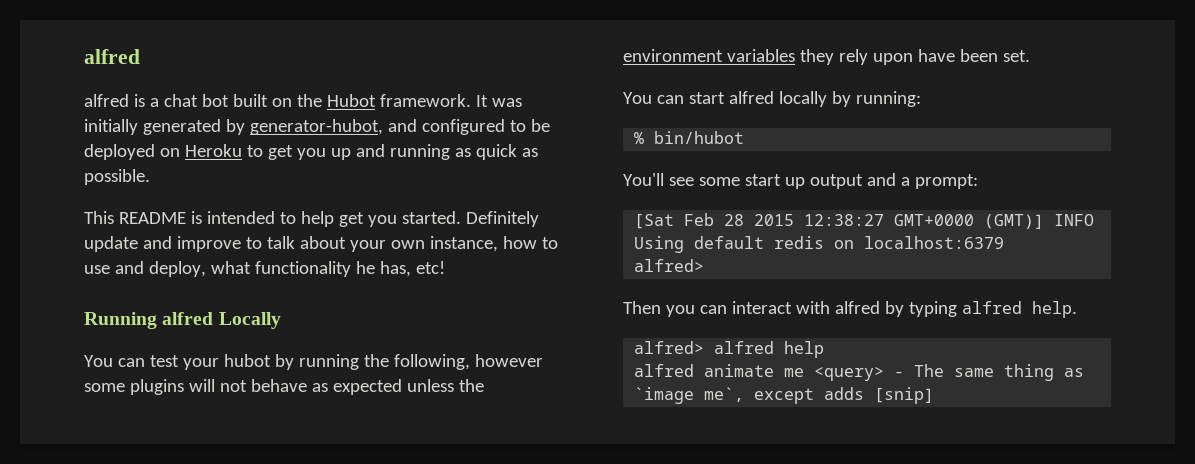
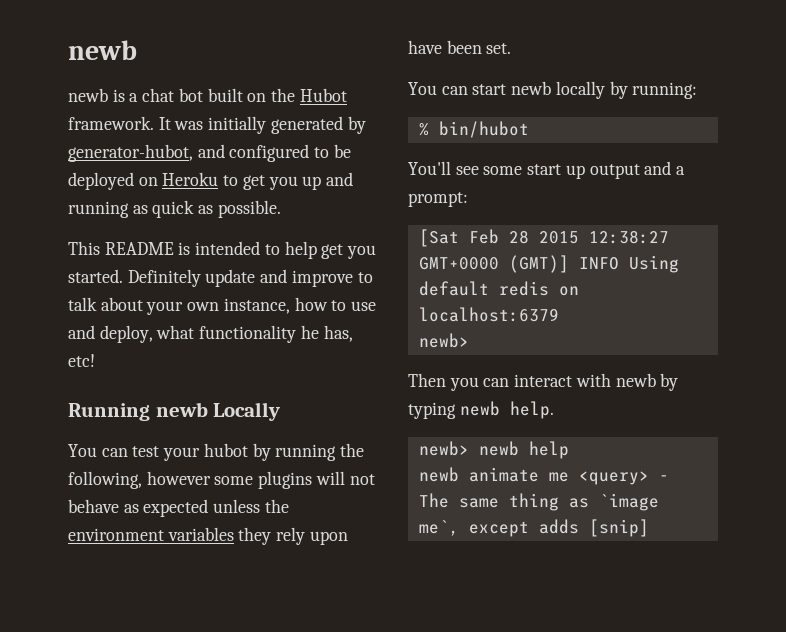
[84,49,140,64] [84,94,129,107] alfred // alfred -> [68,40,137,60] [68,88,108,102] newb // newb
[162,312,214,325] alfred -> [155,402,208,417] newb
[728,91,774,104] alfred -> [511,81,552,95] newb
[634,259,705,272] alfred> -> [418,333,469,348] newb>
[834,301,880,314] alfred -> [615,373,656,387] newb
[961,301,1022,314] alfred -> [459,401,500,416] newb
[634,341,775,354] alfred> alfred -> [418,441,519,456] newb> newb
[634,364,695,377] alfred -> [418,467,459,482] newb

